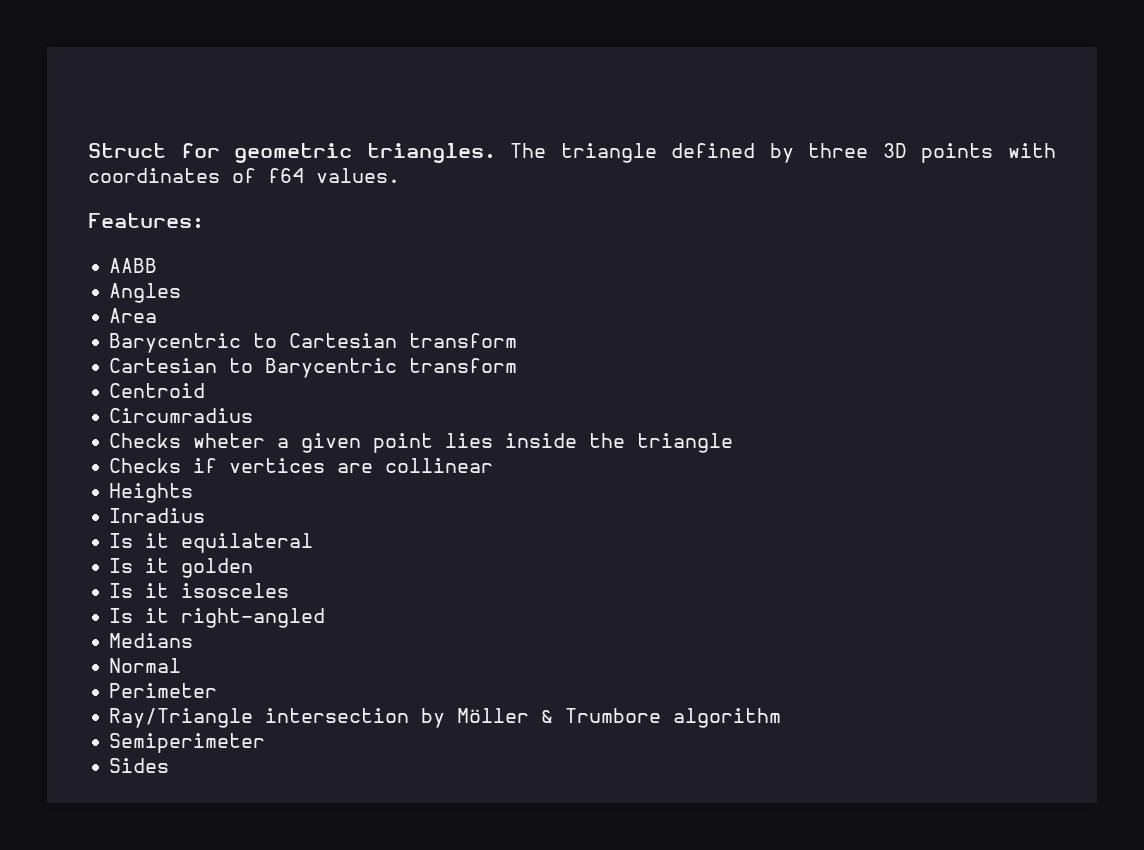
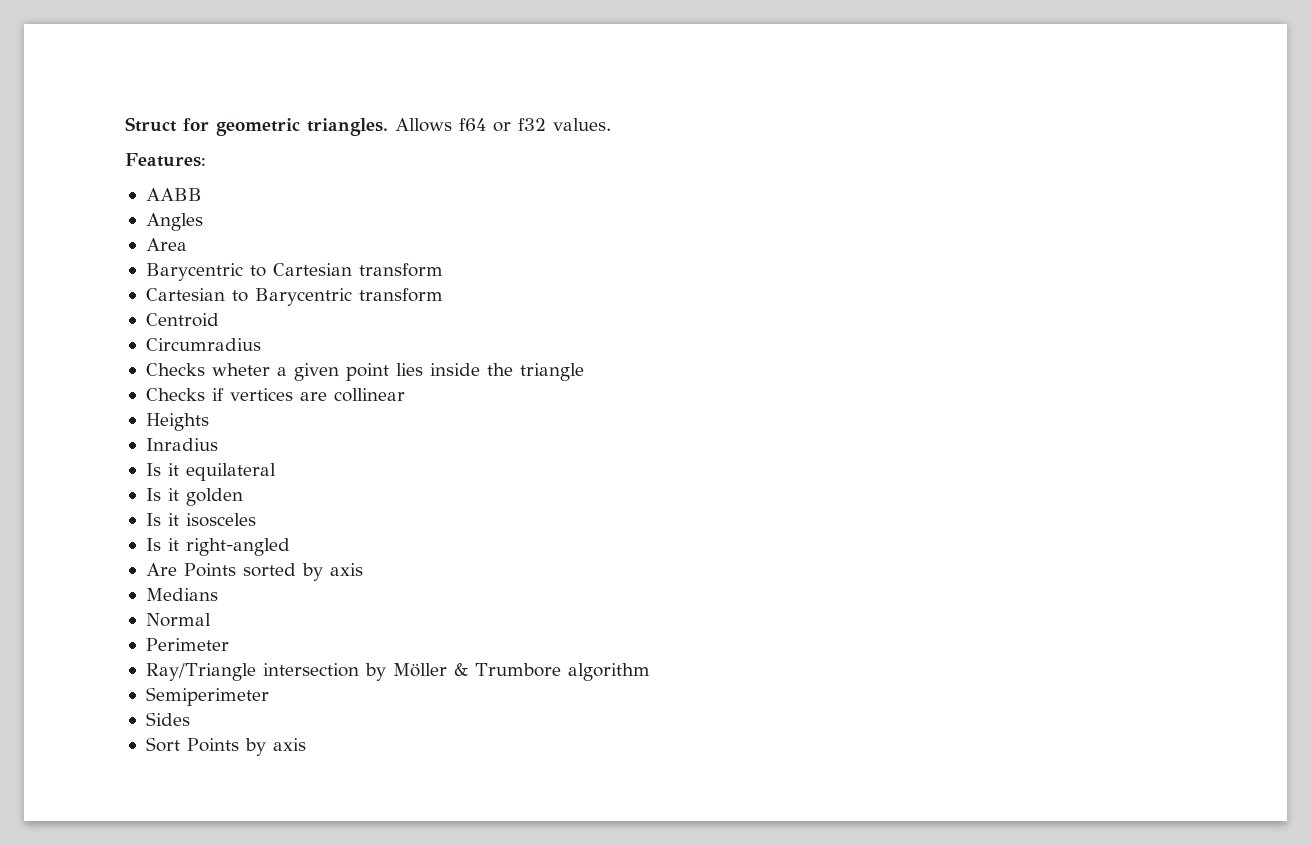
[510,143,1056,163] [88,168,304,183] The triangle defined by three 3D points with coordinates of f64 -> [395,118,546,132] Allows f64 or f32
(326, 618) none -> [145,563,363,581] // Are Points sorted by axis
(170, 765) none -> [145,737,306,756] // Sort Points by axis

